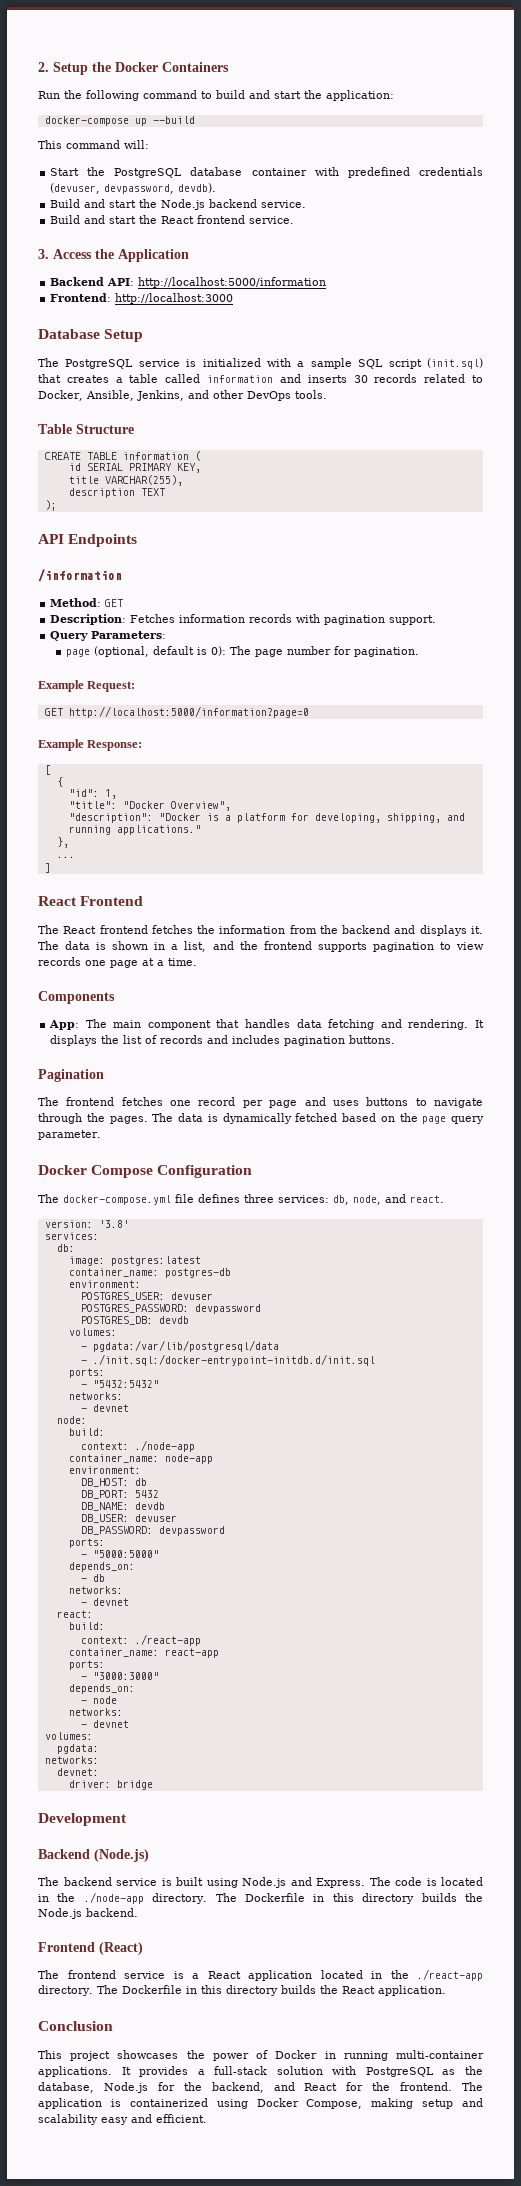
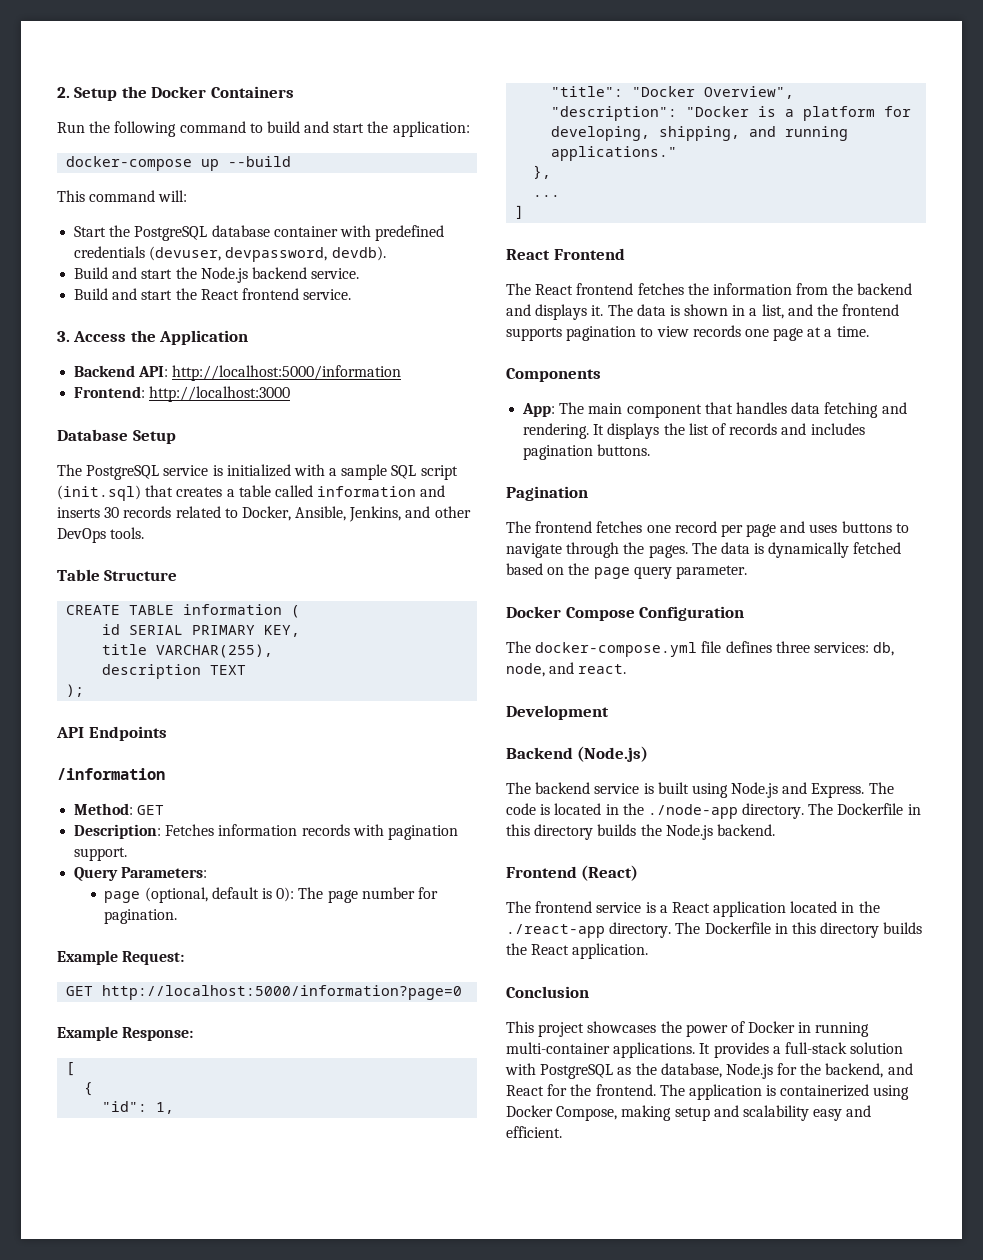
[44,1220,129,1228] [44,1232,99,1240] [56,1244,75,1252] [68,1256,201,1266] [68,1268,231,1278] [68,1280,141,1288] [80,1292,213,1301] [80,1304,261,1314] [80,1316,189,1325] [68,1328,117,1336] [80,1340,279,1352] [80,1354,375,1366] [68,1368,105,1378] [80,1380,159,1388] [68,1392,123,1400] [80,1404,129,1412] [56,1416,87,1424] [68,1428,105,1436] [80,1440,195,1452] [68,1454,213,1464] [68,1466,141,1474] [80,1478,147,1487] [80,1490,159,1499] [80,1502,165,1511] [80,1514,177,1523] [80,1526,225,1536] [68,1538,105,1548] [80,1550,159,1558] [68,1562,135,1572] [80,1574,105,1582] [68,1586,123,1594] [80,1598,129,1606] [56,1610,93,1618] [68,1622,105,1630] [80,1634,201,1646] [68,1648,219,1658] [68,1660,105,1670] [80,1672,159,1680] [68,1684,135,1694] [80,1696,117,1704] [68,1708,123,1716] [80,1720,129,1728] [44,1732,93,1740] [56,1744,99,1754] [44,1756,99,1764] [56,1768,99,1776] [68,1780,153,1790] // version: '3.8' // services: // db: // image: postgres:latest // container_name: postgres-db // environment: // POSTGRES_USER: devuser // POSTGRES_PASSWORD: devpassword // POSTGRES_DB: devdb // volumes: // - pgdata:/var/lib/postgresql/data // - ./init.sql:/docker-entrypoint-initdb.d/init.sql // ports: // - "5432:5432" // networks: // - devnet // node: // build: // context: ./node-app // container_name: node-app // environment: // DB_HOST: db // DB_PORT: 5432 // DB_NAME: devdb // DB_USER: devuser // DB_PASSWORD: devpassword // ports: // - "5000:5000" // depends_on: // - db // networks: // - devnet // react: // build: // context: ./react-app // container_name: react-app // ports: // - "3000:3000" // depends_on: // - node // networks: // - devnet // volumes: // pgdata: // networks: // devnet: // driver: bridge -> (627, 669) none

